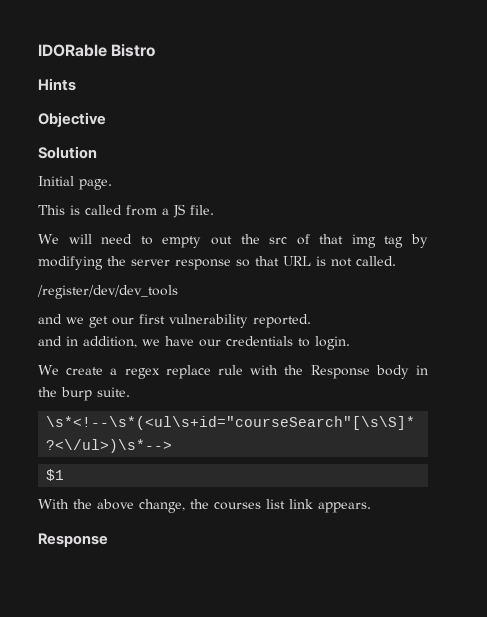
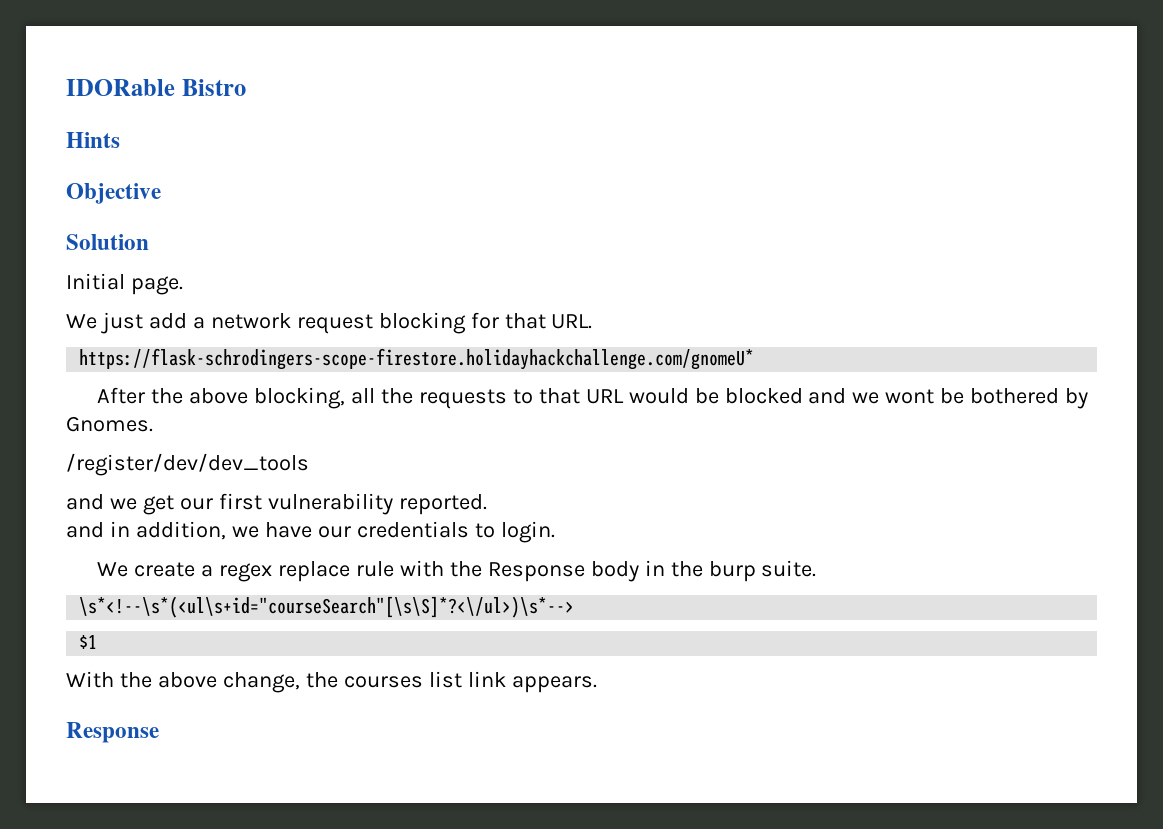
[38,204,214,218] [38,234,428,248] [38,256,396,270] This is called from a JS file. // We will need to empty out the src of that img tag by modifying the server response so that URL is not called. -> [66,312,593,334] [79,348,755,370] [97,387,1089,409] [66,416,153,432] We just add a network request blocking for that URL. // https://flask-schrodingers-scope-firestore.holidayhackchallenge.com/gnomeU* // After the above blocking, all the requests to that URL would be blocked and we wont be bothered by Gnomes.

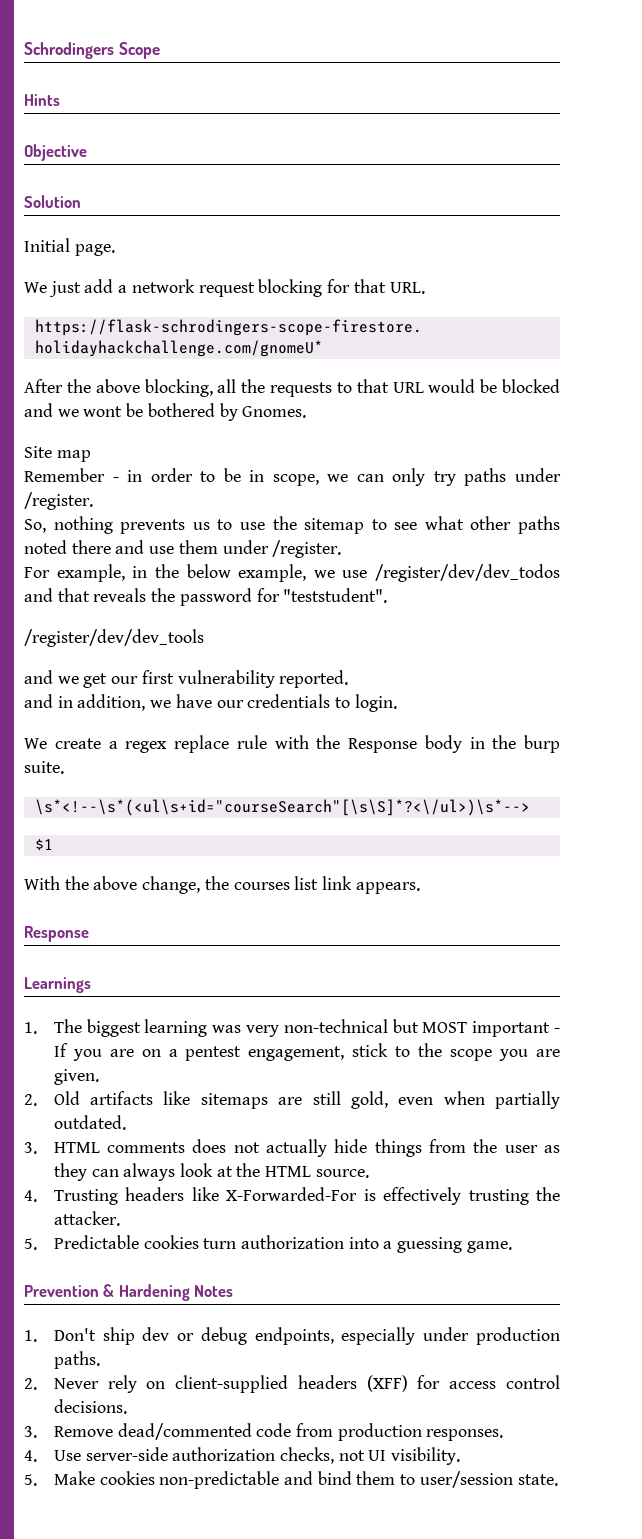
[66,79,246,96] IDORable Bistro -> [24,42,160,59] Schrodingers Scope
(153, 424) none -> [24,446,91,462] [24,468,561,486] [24,492,93,510] [24,516,560,534] [24,540,342,558] [24,564,560,582] [24,588,388,606] // Site map // Remember - in order to be in scope, we can only try paths under /register. // So, nothing prevents us to use the sitemap to see what other paths noted there and use them under /register. // For example, in the below example, we use /register/dev/dev_todos and that reveals the password for "teststudent".
(159, 732) none -> [24,977,91,993] [24,1019,561,1037] [53,1043,560,1061] [53,1069,99,1085] [24,1091,560,1109] [53,1115,126,1130] [24,1139,560,1157] [53,1163,369,1181] [24,1187,560,1205] [53,1211,120,1226] [24,1235,512,1253] [24,1284,234,1301] [24,1327,560,1345] [53,1351,100,1369] [24,1375,560,1393] [53,1399,127,1414] [24,1423,504,1441] [24,1447,461,1465] [24,1471,558,1489] // Learnings // 1. The biggest learning was very non-technical but MOST important - If you are on a pentest engagement, stick to the scope you are given. // 2. Old artifacts like sitemaps are still gold, even when partially outdated. // 3. HTML comments does not actually hide things from the user as they can always look at the HTML source. // 4. Trusting headers like X-Forwarded-For is effectively trusting the attacker. // 5. Predictable cookies turn authorization into a guessing game. // Prevention & Hardening Notes // 1. Don't ship dev or debug endpoints, especially under production paths. // 2. Never rely on client-supplied headers (XFF) for access control decisions. // 3. Remove dead/commented code from production responses. // 4. Use server-side authorization checks, not UI visibility. // 5. Make cookies non-predictable and bind them to user/session state.

